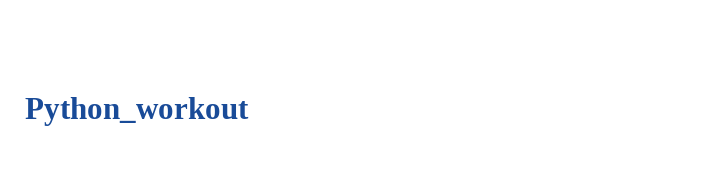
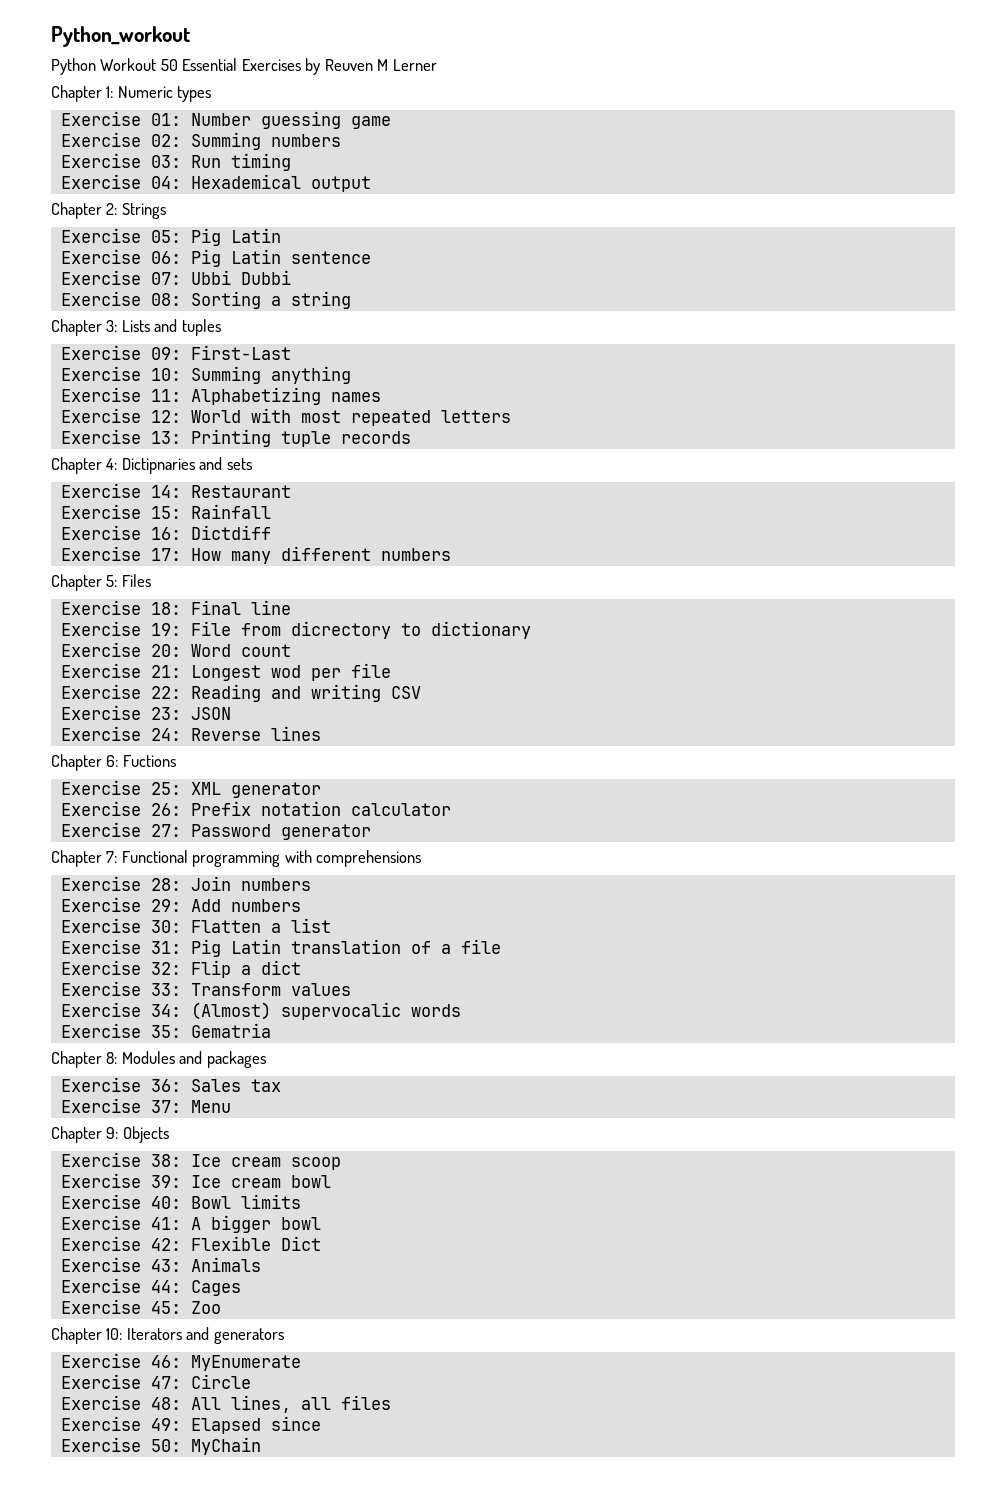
(249, 111) none -> [51,58,437,75] [51,85,212,102] [60,111,391,129] [60,132,341,150] [60,153,291,171] [60,174,371,192] [51,202,166,219] [60,228,281,246] [60,249,371,267] [60,270,291,285] [60,291,351,309] [51,319,221,336] [60,345,291,360] [60,366,351,384] [60,387,381,405] [60,408,511,426] [60,429,411,447] [51,457,252,474] [60,483,291,498] [60,504,271,519] [60,525,271,540] [60,546,451,564] [51,574,151,591] [60,600,291,615] [60,621,531,639] [60,642,291,657] [60,663,391,681] [60,684,421,702] [60,705,231,720] [60,726,321,741] [51,754,176,771] [60,780,321,798] [60,801,451,816] [60,822,371,840] [51,850,422,867] [60,876,311,891] [60,897,301,912] [60,918,331,933] [60,939,501,957] [60,960,301,978] [60,981,351,996] [60,1002,461,1020] [60,1023,271,1038] [51,1051,266,1068] [60,1077,281,1092] [60,1098,231,1113] [51,1126,169,1143] [60,1152,341,1170] [60,1173,331,1188] [60,1194,301,1209] [60,1215,321,1233] [60,1236,321,1251] [60,1257,261,1272] [60,1278,241,1296] [60,1299,221,1314] [51,1327,284,1344] [60,1353,301,1371] [60,1374,251,1389] [60,1395,391,1413] [60,1416,321,1434] [60,1437,261,1455] // Python Workout 50 Essential Exercises by Reuven M Lerner // Chapter 1: Numeric types // Exercise 01: Number guessing game // Exercise 02: Summing numbers // Exercise 03: Run timing // Exercise 04: Hexademical output // Chapter 2: Strings // Exercise 05: Pig Latin // Exercise 06: Pig Latin sentence // Exercise 07: Ubbi Dubbi // Exercise 08: Sorting a string // Chapter 3: Lists and tuples // Exercise 09: First-Last // Exercise 10: Summing anything // Exercise 11: Alphabetizing names // Exercise 12: World with most repeated letters // Exercise 13: Printing tuple records // Chapter 4: Dictipnaries and sets // Exercise 14: Restaurant // Exercise 15: Rainfall // Exercise 16: Dictdiff // Exercise 17: How many different numbers // Chapter 5: Files // Exercise 18: Final line // Exercise 19: File from dicrectory to dictionary // Exercise 20: Word count // Exercise 21: Longest wod per file // Exercise 22: Reading and writing CSV // Exercise 23: JSON // Exercise 24: Reverse lines // Chapter 6: Fuctions // Exercise 25: XML generator // Exercise 26: Prefix notation calculator // Exercise 27: Password generator // Chapter 7: Functional programming with comprehensions // Exercise 28: Join numbers // Exercise 29: Add numbers // Exercise 30: Flatten a list // Exercise 31: Pig Latin translation of a file // Exercise 32: Flip a dict // Exercise 33: Transform values // Exercise 34: (Almost) supervocalic words // Exercise 35: Gematria // Chapter 8: Modules and packages // Exercise 36: Sales tax // Exercise 37: Menu // Chapter 9: Objects // Exercise 38: Ice cream scoop // Exercise 39: Ice cream bowl // Exercise 40: Bowl limits // Exercise 41: A bigger bowl // Exercise 42: Flexible Dict // Exercise 43: Animals // Exercise 44: Cages // Exercise 45: Zoo // Chapter 10: Iterators and generators // Exercise 46: MyEnumerate // Exercise 47: Circle // Exercise 48: All lines, all files // Exercise 49: Elapsed since // Exercise 50: MyChain

